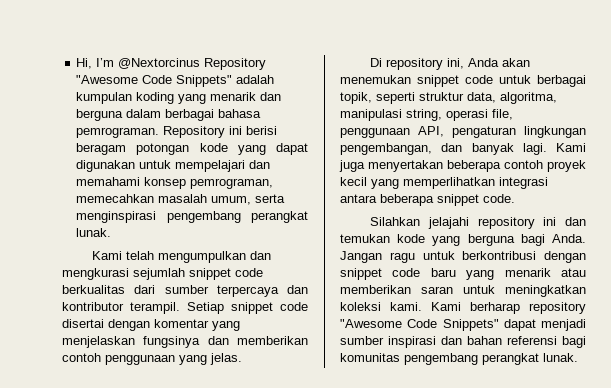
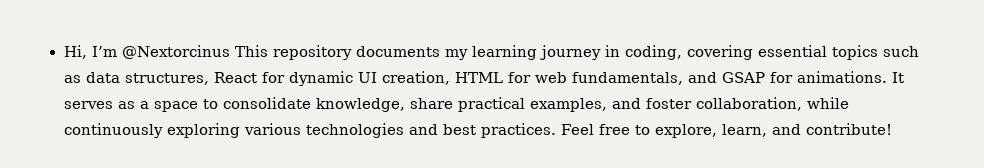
[204,58,267,70] [76,75,275,87] [76,92,282,104] [76,109,262,121] [76,126,278,138] [76,143,308,155] [76,160,271,172] [76,177,274,189] [76,194,286,205] [76,211,308,223] [76,228,112,237] [92,251,272,263] [62,268,263,280] [62,285,308,297] [62,302,308,314] [62,319,240,331] [62,336,308,348] [62,353,242,365] [370,58,531,70] [340,75,586,87] [340,92,557,104] [340,109,513,121] [340,126,586,138] [340,143,586,155] [339,160,586,172] [340,177,548,189] [340,194,515,206] [370,217,586,229] [340,234,586,246] [340,251,586,263] [340,268,586,280] [340,285,586,297] [340,302,586,314] [340,319,586,331] [340,336,586,348] [340,353,578,365] Repository "Awesome Code Snippets" adalah kumpulan koding yang menarik dan berguna dalam berbagai bahasa pemrograman. Repository ini berisi beragam potongan kode yang dapat digunakan untuk mempelajari dan memahami konsep pemrograman, memecahkan masalah umum, serta menginspirasi pengembang perangkat lunak. // Kami telah mengumpulkan dan mengkurasi sejumlah snippet code berkualitas dari sumber terpercaya dan kontributor terampil. Setiap snippet code disertai dengan komentar yang menjelaskan fungsinya dan memberikan contoh penggunaan yang jelas. // Di repository ini, Anda akan menemukan snippet code untuk berbagai topik, seperti struktur data, algoritma, manipulasi string, operasi file, penggunaan API, pengaturan lingkungan pengembangan, dan banyak lagi. Kami juga menyertakan beberapa contoh proyek kecil yang memperlihatkan integrasi antara beberapa snippet code. // Silahkan jelajahi repository ini dan temukan kode yang berguna bagi Anda. Jangan ragu untuk berkontribusi dengan snippet code baru yang menarik atau memberikan saran untuk meningkatkan koleksi kami. Kami berharap repository "Awesome Code Snippets" dapat menjadi sumber inspirasi dan bahan referensi bagi komunitas pengembang perangkat lunak. -> [234,45,919,60] [63,71,904,86] [63,97,849,112] [63,123,892,138] This repository documents my learning journey in coding, covering essential topics such as data structures, React for dynamic UI creation, HTML for web fundamentals, and GSAP for animations. It serves as a space to consolidate knowledge, share practical examples, and foster collaboration, while continuously exploring various technologies and best practices. Feel free to explore, learn, and contribute!

